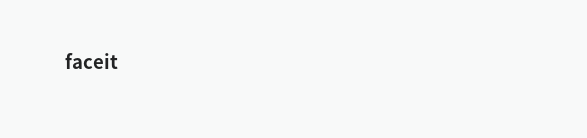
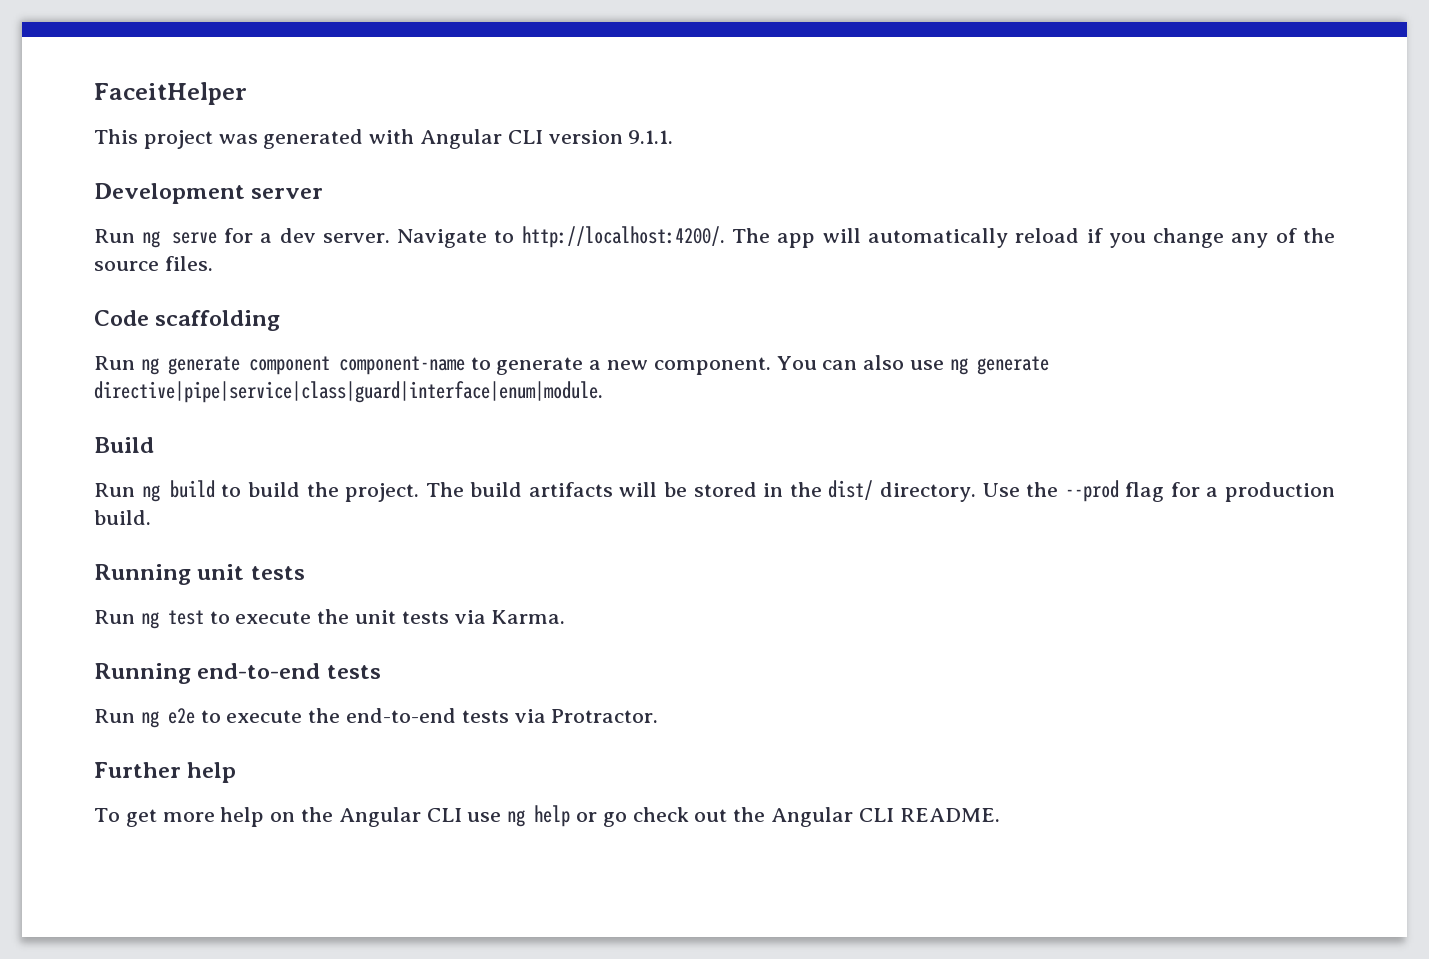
[65,53,118,69] faceit -> [94,82,247,105] [94,129,674,149] [94,183,324,204] [94,226,1335,248] [94,256,213,271] [94,310,281,331] [94,355,1049,375] [94,381,603,403] [94,437,154,453] [94,480,1336,502] [94,510,151,525] [94,564,305,585] [94,609,566,629] [94,663,381,684] [94,708,659,728] [94,762,237,783] [94,805,1000,827] FaceitHelper // This project was generated with Angular CLI version 9.1.1. // Development server // Run ng serve for a dev server. Navigate to http://localhost:4200/. The app will automatically reload if you change any of the source files. // Code scaffolding // Run ng generate component component-name to generate a new component. You can also use ng generate directive|pipe|service|class|guard|interface|enum|module. // Build // Run ng build to build the project. The build artifacts will be stored in the dist/ directory. Use the --prod flag for a production build. // Running unit tests // Run ng test to execute the unit tests via Karma. // Running end-to-end tests // Run ng e2e to execute the end-to-end tests via Protractor. // Further help // To get more help on the Angular CLI use ng help or go check out the Angular CLI README.

